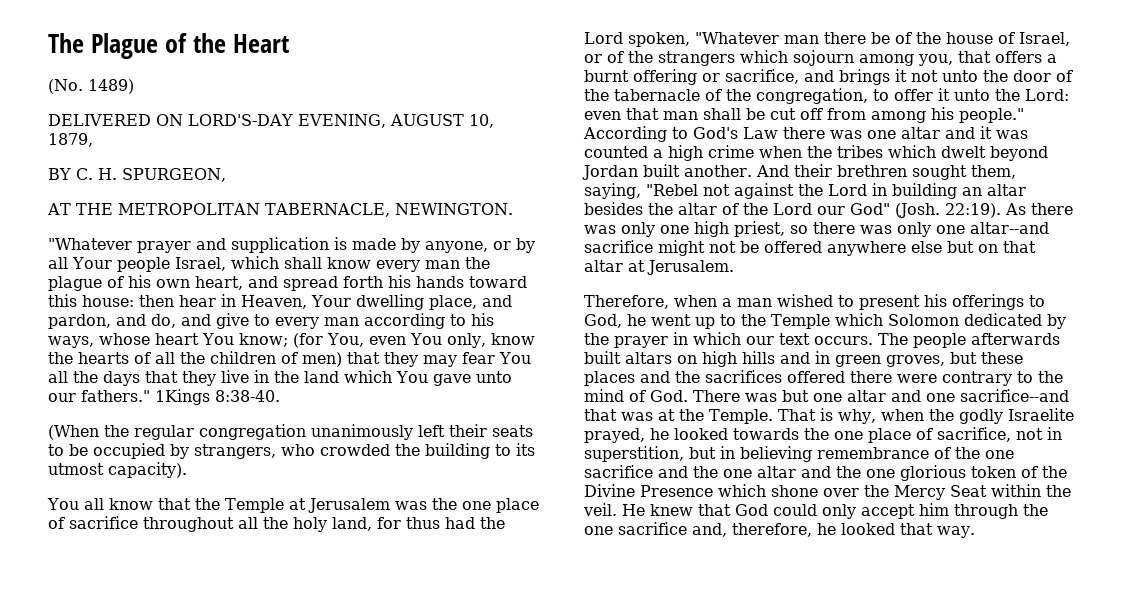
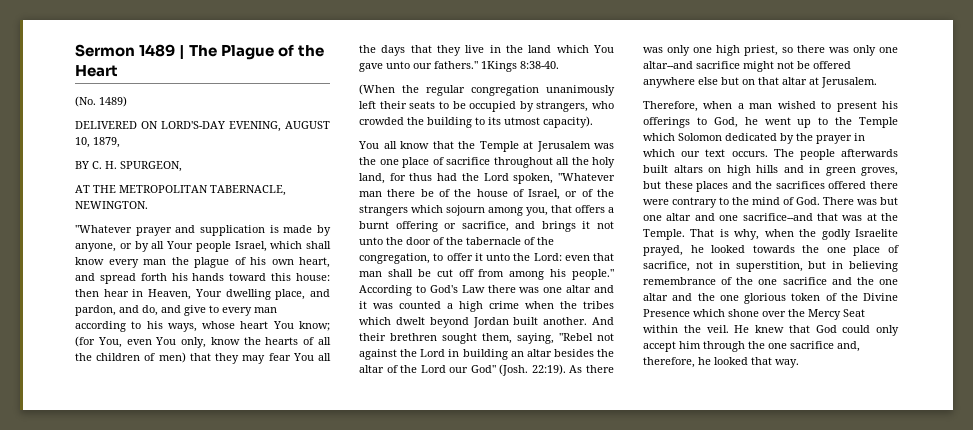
(48, 43) none -> [75,44,186,59] Sermon 1489 |

